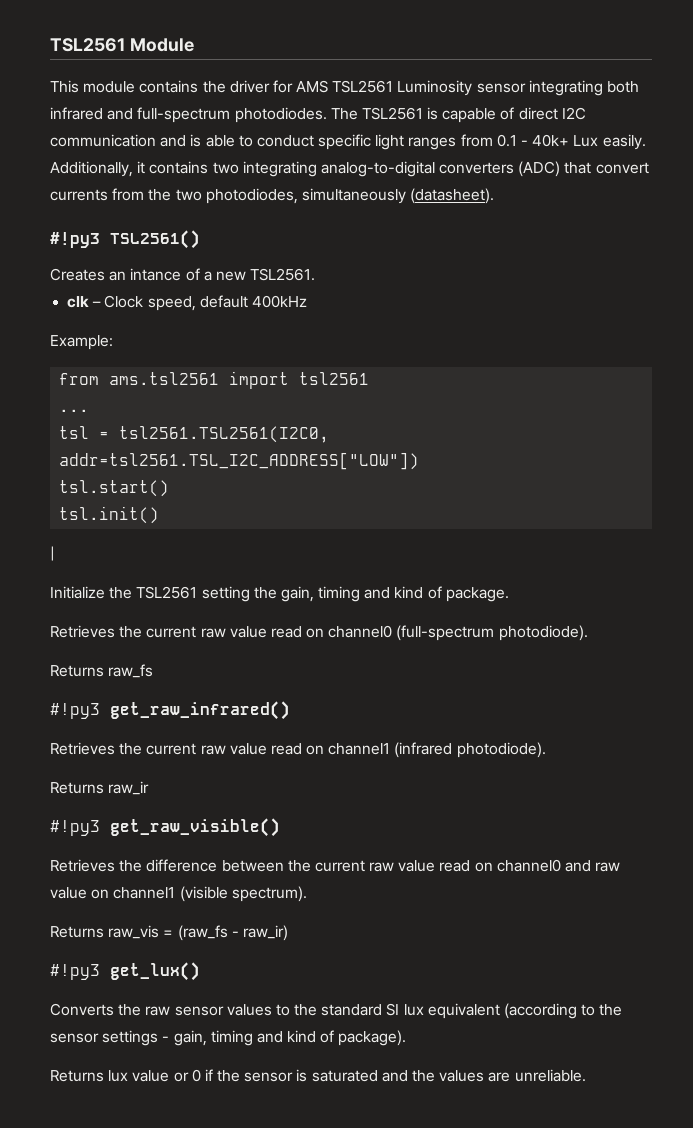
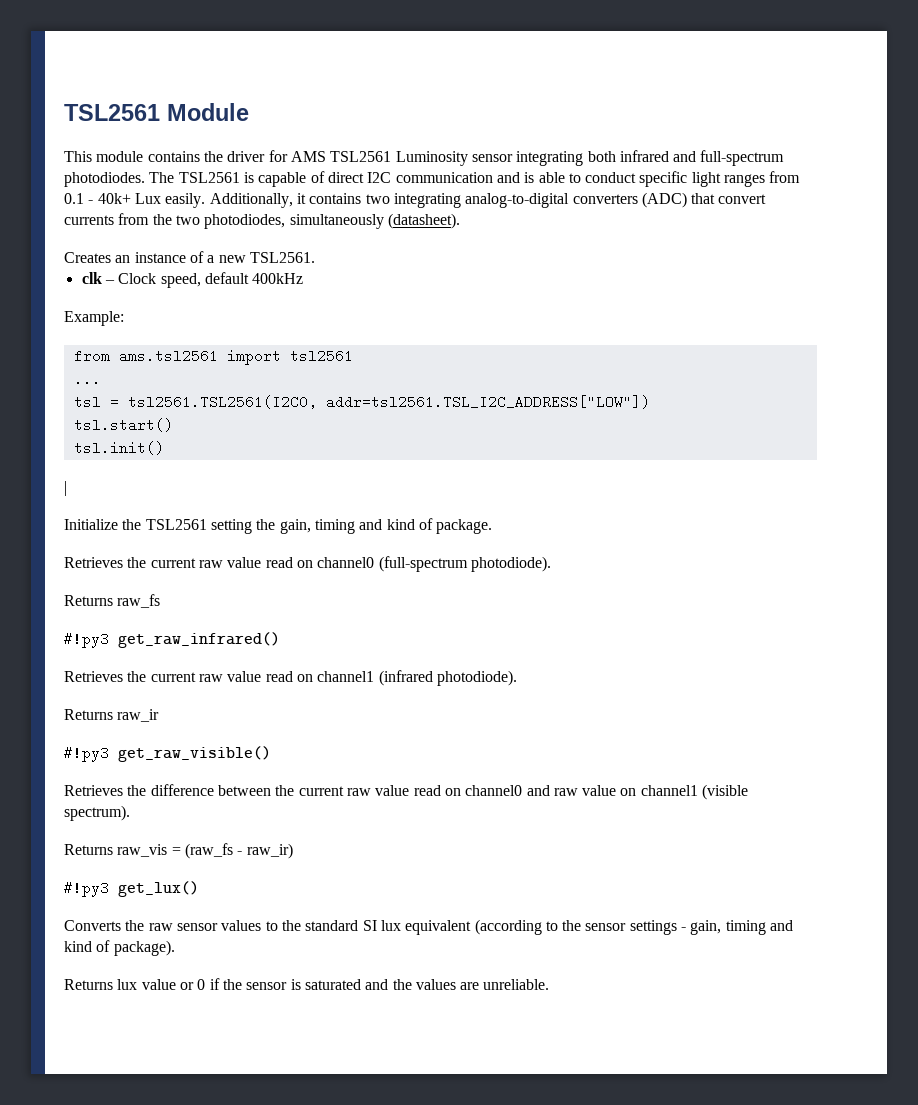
[50,230,200,249] // #!py3 TSL2561() -> (460, 221) none
[130,268,182,281] intance -> [134,252,186,263] instance

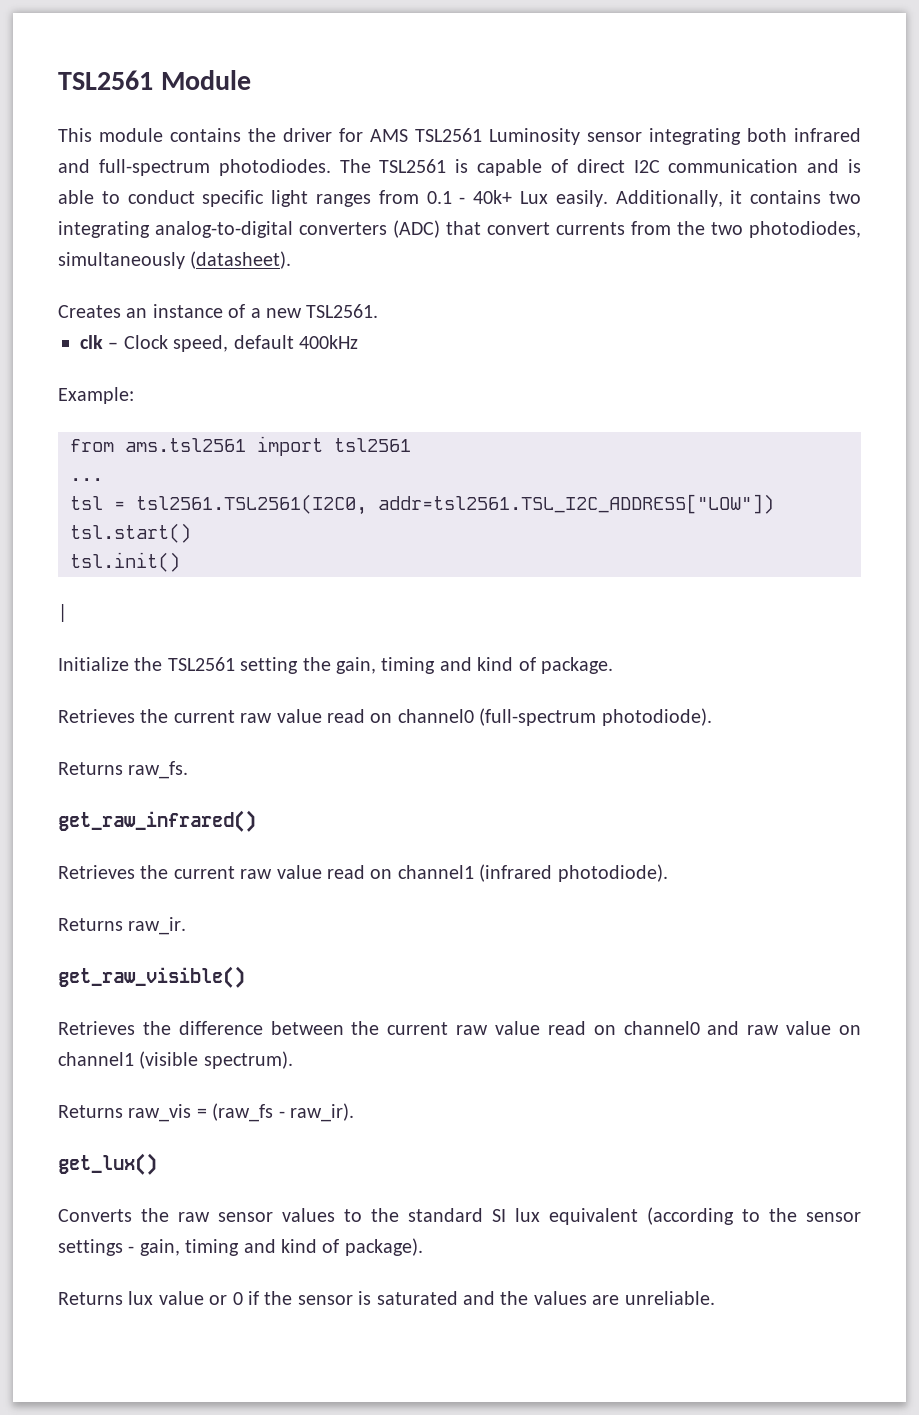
[117,594,161,608] [64,632,109,648] raw_fs // #!py3 -> [128,761,189,779] raw_fs. //
[117,709,160,722] [64,746,109,762] raw_ir // #!py3 -> [128,917,187,935] raw_ir. //
[246,843,293,859] [64,881,109,897] raw_ir) // #!py3 -> [290,1103,354,1122] raw_ir). //

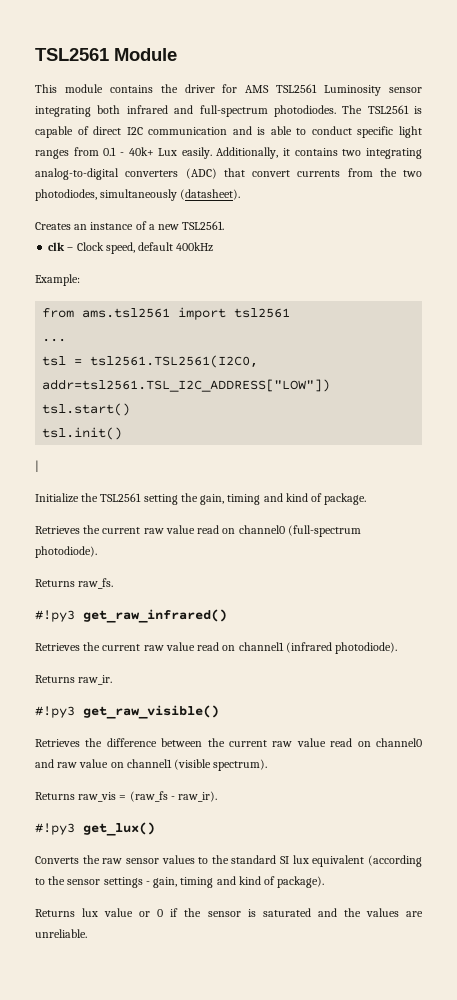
(189, 770) none -> [35,610,75,622] #!py3
(187, 926) none -> [35,706,75,718] #!py3
(354, 1112) none -> [35,823,75,835] #!py3

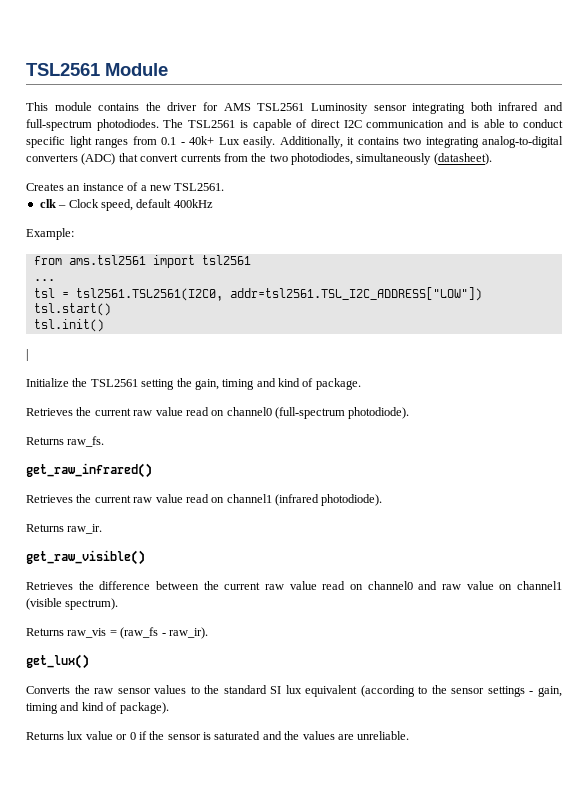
[35,610,75,622] #!py3 -> (105, 441) none
[35,706,75,718] #!py3 -> (103, 529) none
[35,823,75,835] #!py3 -> (208, 633) none

